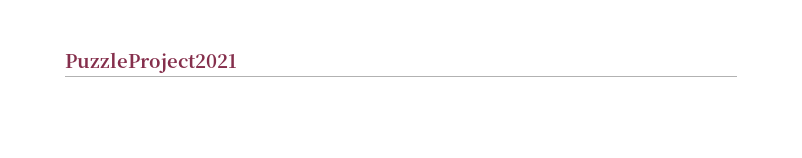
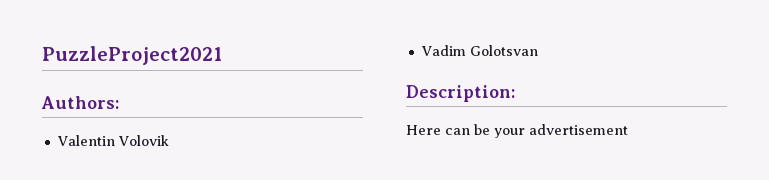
(237, 62) none -> [41,96,119,109] [56,135,169,146] [420,45,538,56] [406,85,515,102] [406,124,628,138] // Authors: // Valentin Volovik // Vadim Golotsvan // Description: // Here can be your advertisement

